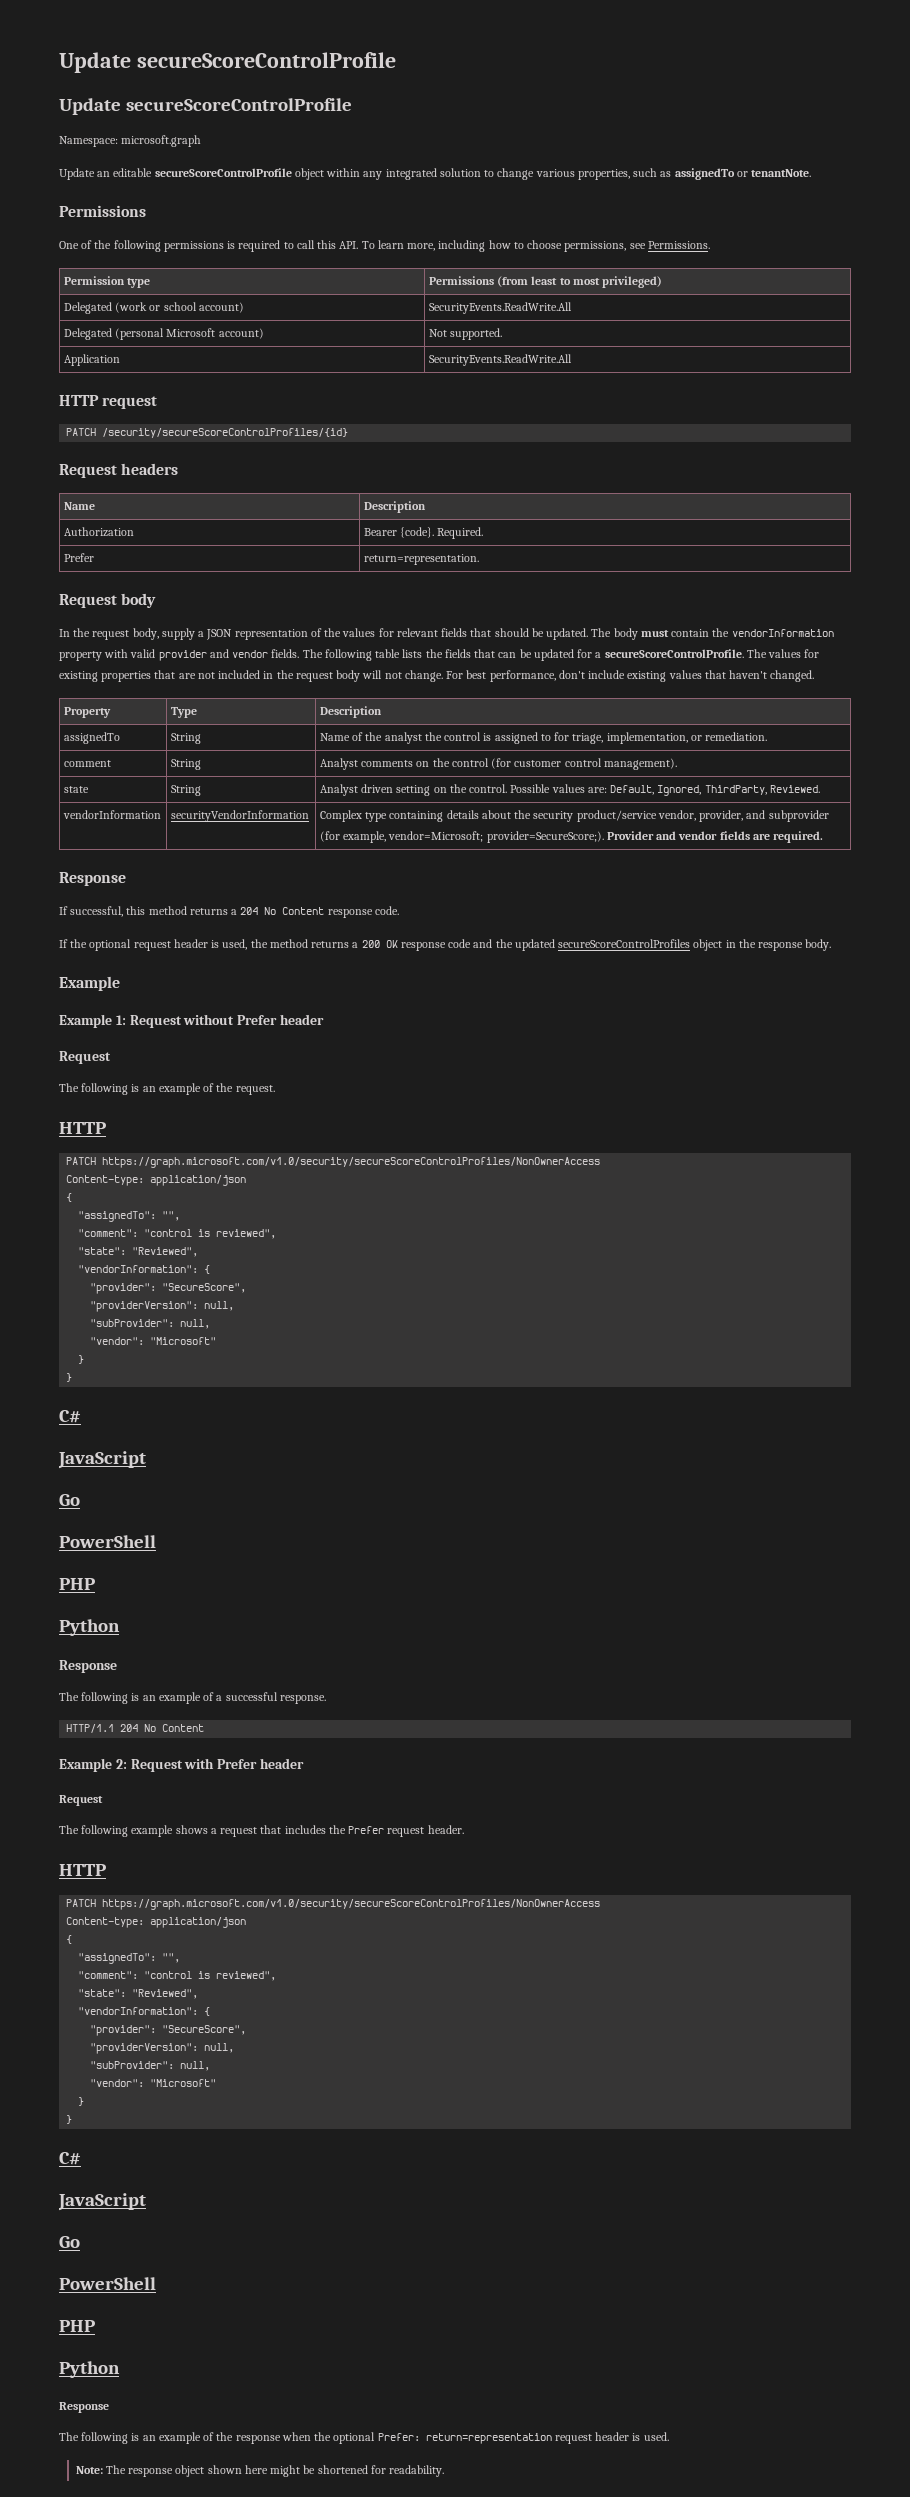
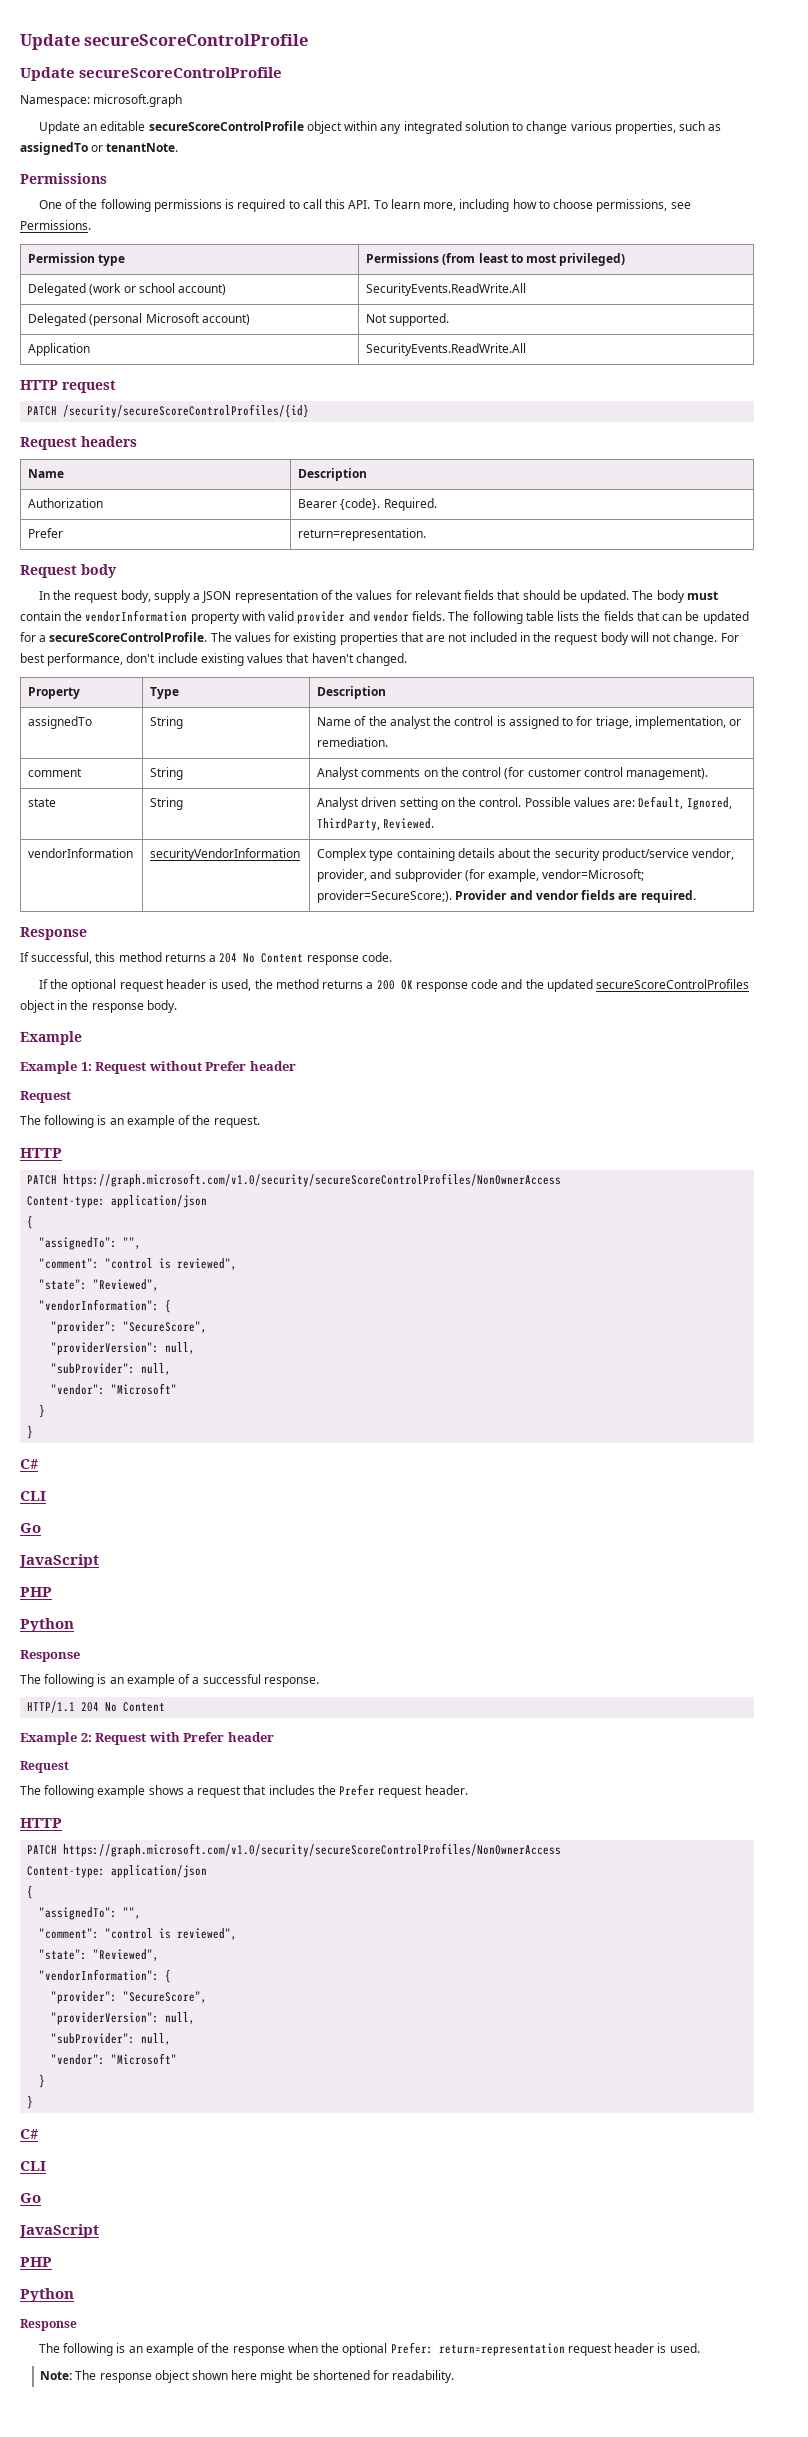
[58,1451,146,1469] [59,1494,80,1506] [59,1535,156,1548] JavaScript // Go // PowerShell -> [20,1491,46,1501] [20,1523,41,1533] [19,1554,99,1568] CLI // Go // JavaScript
[58,2193,146,2211] [59,2236,80,2248] [59,2277,156,2290] JavaScript // Go // PowerShell -> [20,2161,46,2171] [20,2193,41,2203] [19,2224,99,2238] CLI // Go // JavaScript

